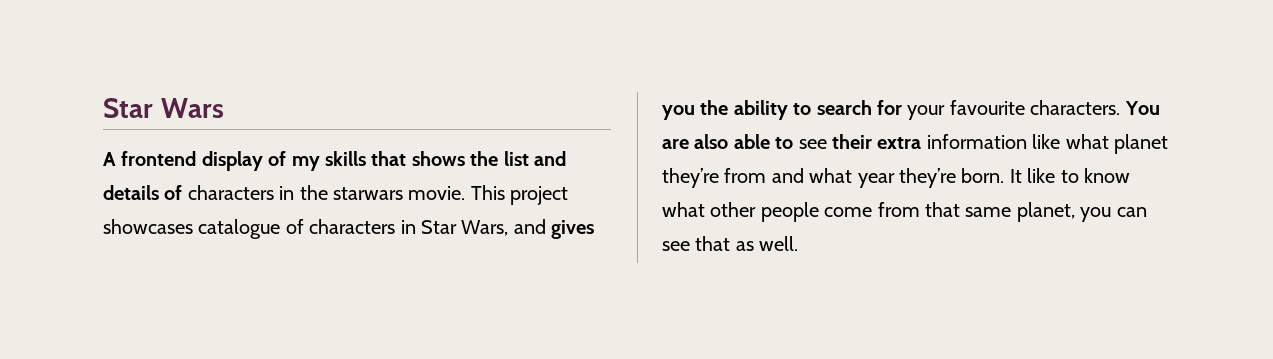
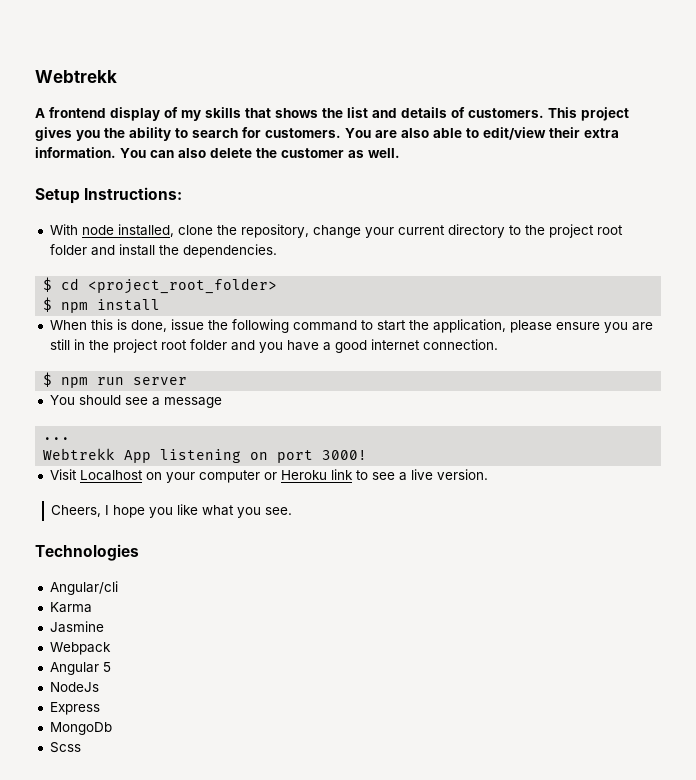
[103,98,224,118] Star Wars -> [35,70,117,83] Webtrekk
[187,185,569,205] [103,219,546,239] characters in the starwars movie. This project showcases catalogue of characters in Star Wars, and -> [468,107,629,121] customers. This project
[907,100,1121,120] your favourite characters. -> [265,128,341,138] customers.
[798,139,827,149] see -> [483,127,546,140] edit/view
[926,134,1168,154] [662,168,1130,188] [662,202,1147,222] [662,236,799,251] information like what planet they’re from and what year they’re born. It like to know what other people come from that same planet, you can see that as well. -> [35,147,400,158] [35,187,183,204] [49,224,623,238] [49,244,277,258] [43,277,278,294] [43,297,161,313] [49,319,653,333] [49,339,498,353] [43,372,188,388] [49,395,222,408] [43,437,71,440] [43,448,368,463] [49,469,488,483] [50,504,292,518] [35,544,139,561] [49,581,118,595] [49,602,92,613] [49,621,104,633] [49,642,111,655] [49,662,111,675] [49,682,99,692] [49,702,100,715] [49,722,112,735] [49,742,81,753] information. You can also delete the customer as well. // Setup Instructions: // With node installed, clone the repository, change your current directory to the project root folder and install the dependencies. // $ cd <project_root_folder> // $ npm install // When this is done, issue the following command to start the application, please ensure you are still in the project root folder and you have a good internet connection. // $ npm run server // You should see a message // ... // Webtrekk App listening on port 3000! // Visit Localhost on your computer or Heroku link to see a live version. // Cheers, I hope you like what you see. // Technologies // Angular/cli // Karma // Jasmine // Webpack // Angular 5 // NodeJs // Express // MongoDb // Scss

